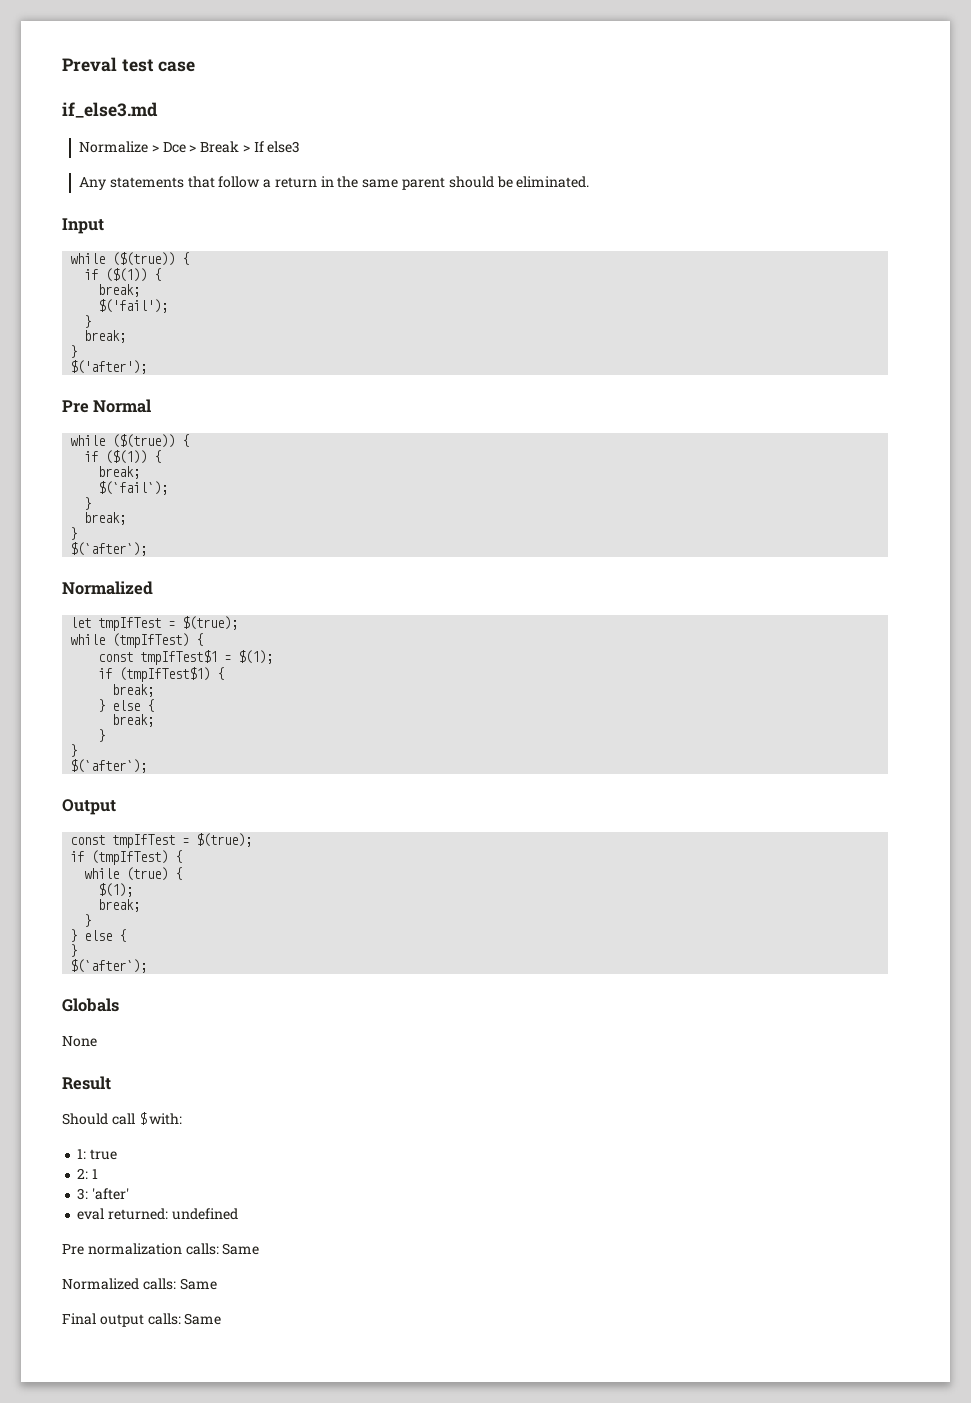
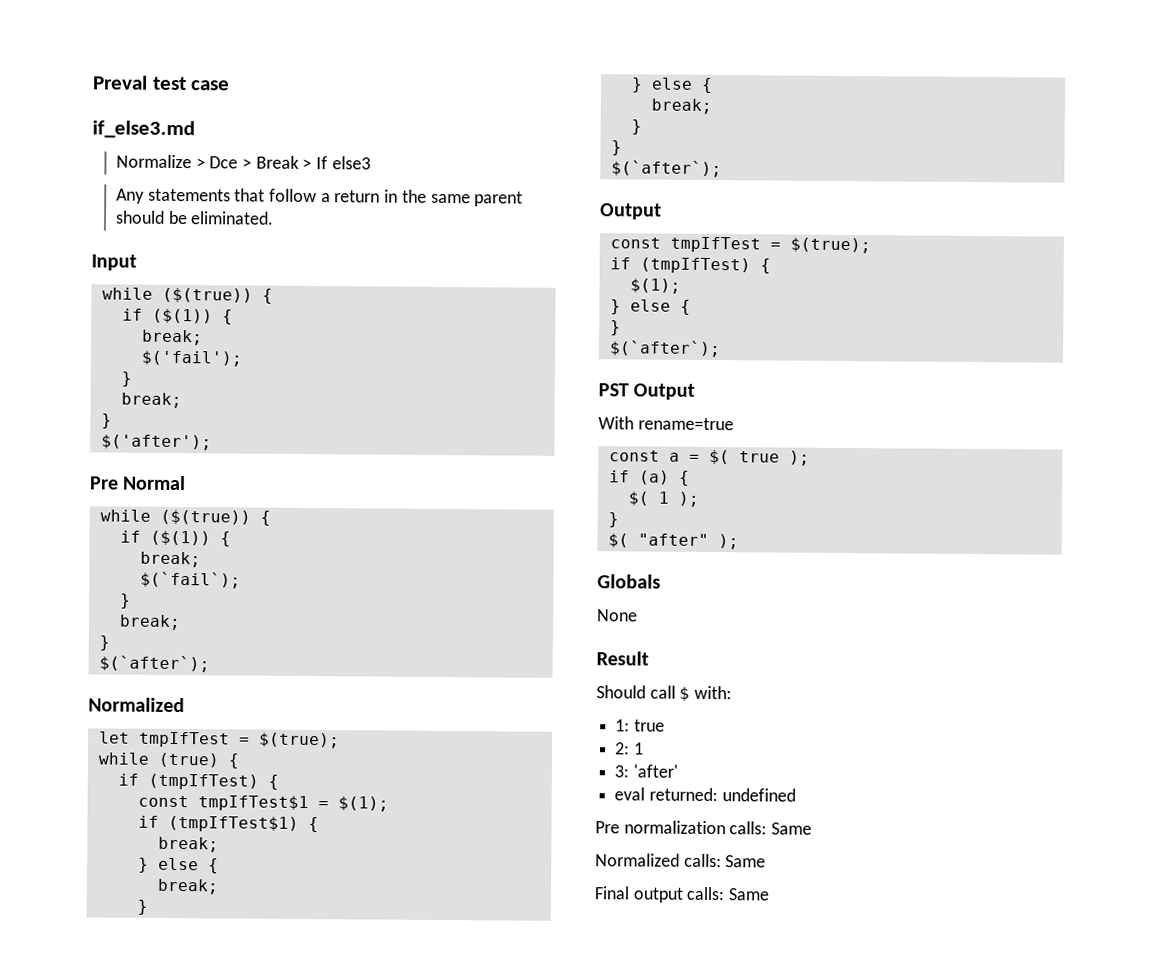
(106, 639) none -> [157,752,240,769] [117,773,139,786] (true) { // if
(106, 735) none -> [630,77,713,94] [650,98,712,115] [630,119,642,135] // } else { // break; // }
[84,867,183,881] [98,883,134,897] [98,899,141,912] [84,914,92,927] // while (true) { // $(1); // break; // } -> [629,278,681,294] // $(1);
(148, 966) none -> [598,383,696,400] [598,416,734,431] [608,449,810,466] [608,470,690,486] [627,491,699,507] [607,512,619,528] [607,533,739,550] // PST Output // With rename=true // const a = $( true ); // if (a) { // $( 1 ); // } // $( "after" );

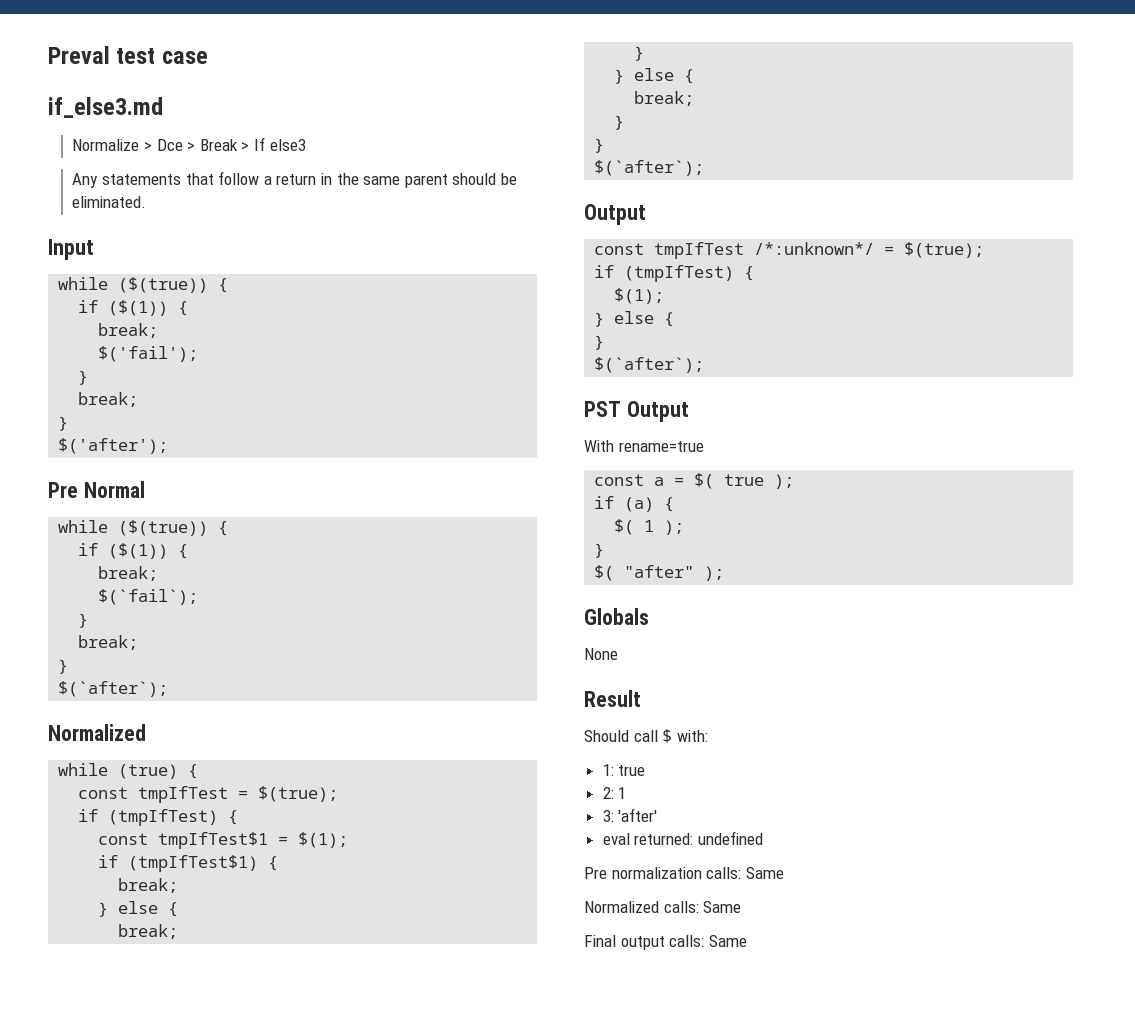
[98,731,340,749] [97,752,240,769] let tmpIfTest = $(true); // while (true) { -> [58,763,199,779] [78,786,339,803] while (true) { // const tmpIfTest = $(true);
(761, 244) none -> [754,242,875,255] /*:unknown*/

